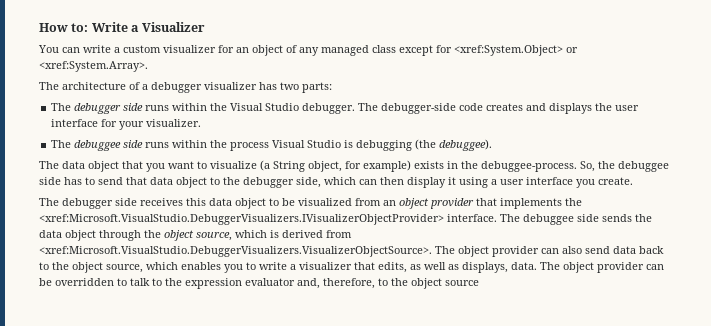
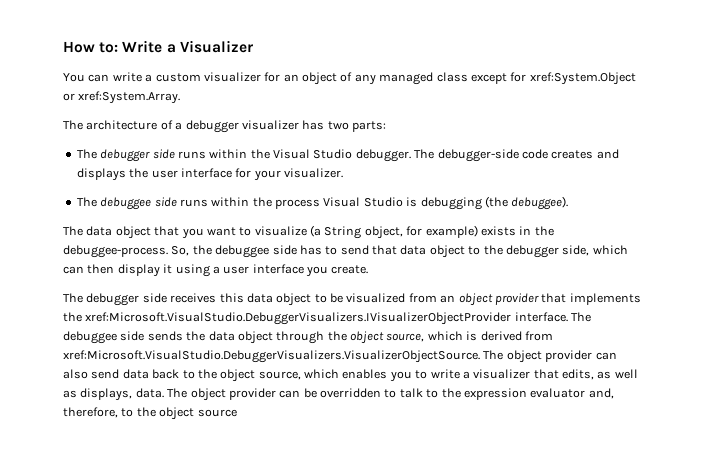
[454,45,578,56] [39,61,148,72] <xref:System.Object> or <xref:System.Array>. -> [529,72,636,85] [63,91,181,104] xref:System.Object or xref:System.Array.
[39,214,444,225] <xref:Microsoft.VisualStudio.DebuggerVisualizers.IVisualizerObjectProvider> -> [85,312,512,325] xref:Microsoft.VisualStudio.DebuggerVisualizers.IVisualizerObjectProvider
[39,246,432,257] <xref:Microsoft.VisualStudio.DebuggerVisualizers.VisualizerObjectSource>. -> [63,350,480,363] xref:Microsoft.VisualStudio.DebuggerVisualizers.VisualizerObjectSource.

